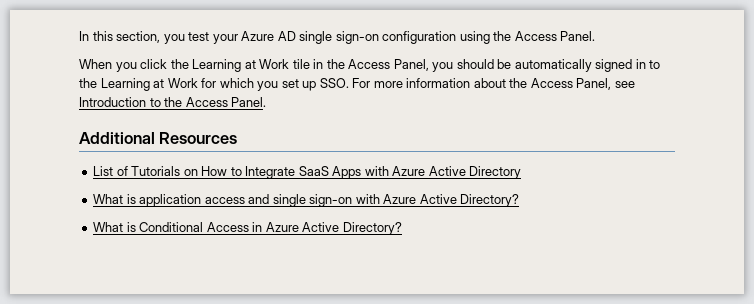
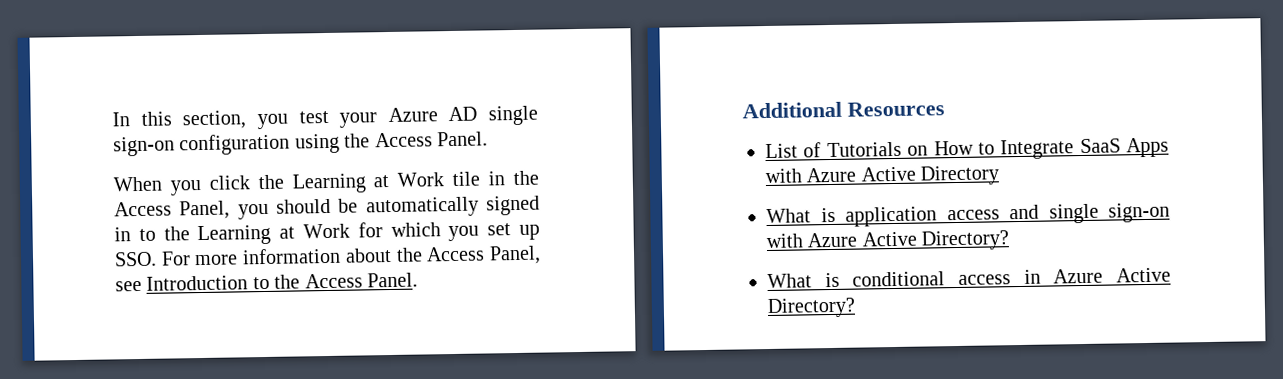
[139,222,249,232] Conditional Access -> [852,271,1011,287] conditional access

